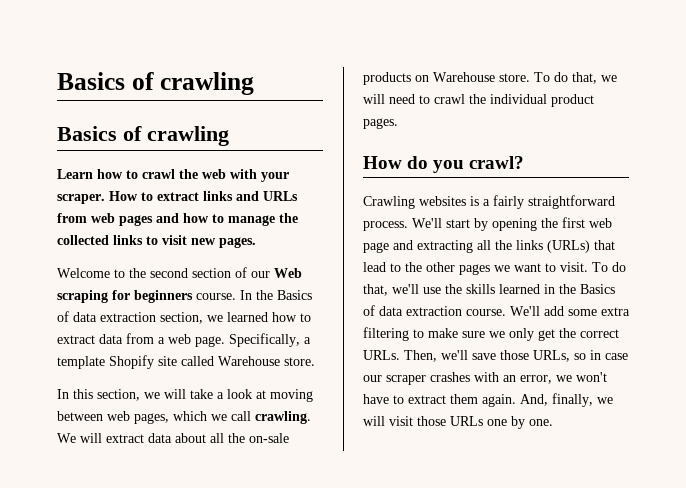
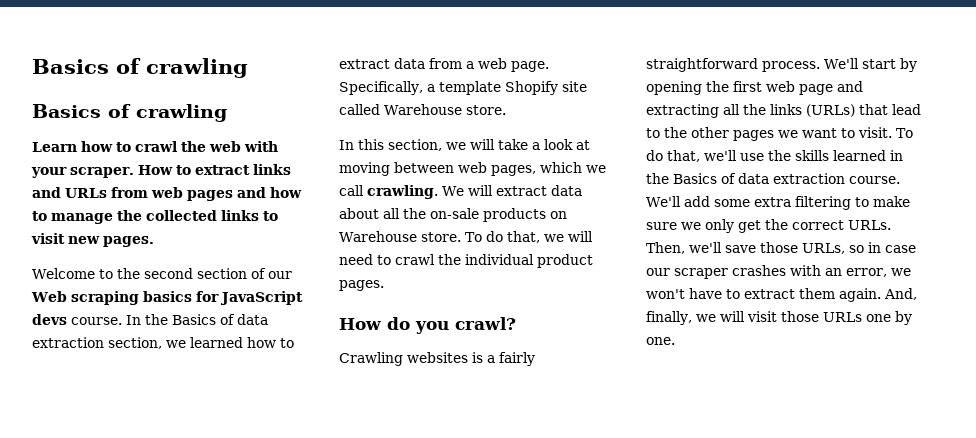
[112,290,193,303] for beginners -> [142,291,303,305] [32,314,67,325] basics for JavaScript devs

